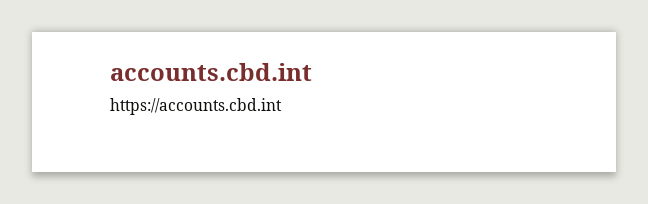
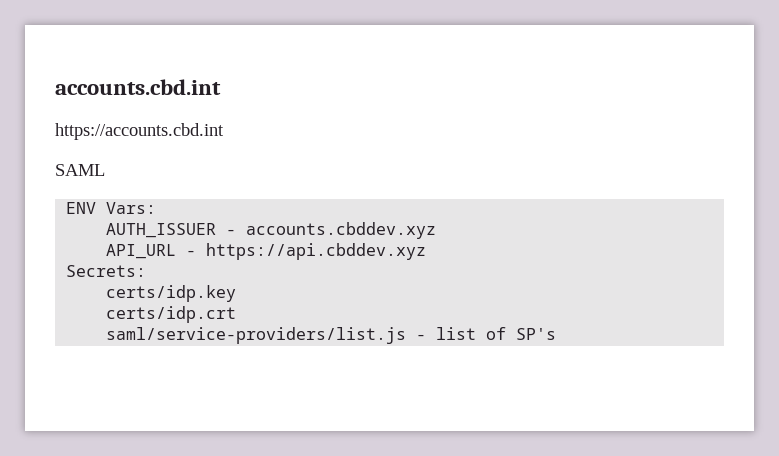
(282, 106) none -> [55,164,105,176] [66,202,157,214] [106,222,437,239] [106,243,427,260] [66,265,147,277] [106,285,237,302] [106,306,237,323] [106,327,557,344] // SAML // ENV Vars: // AUTH_ISSUER - accounts.cbddev.xyz // API_URL - https://api.cbddev.xyz // Secrets: // certs/idp.key // certs/idp.crt // saml/service-providers/list.js - list of SP's

